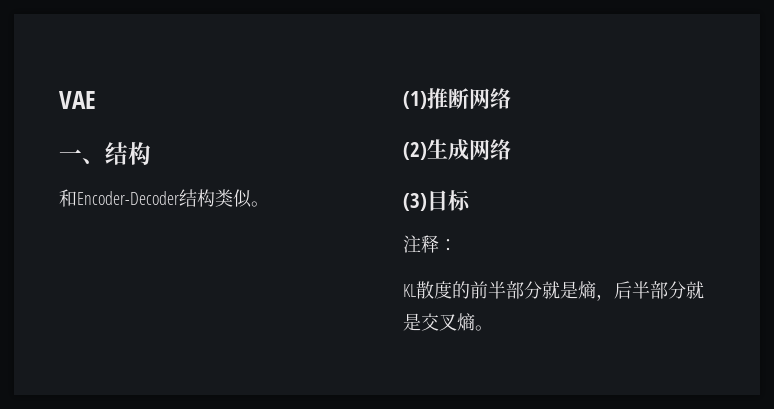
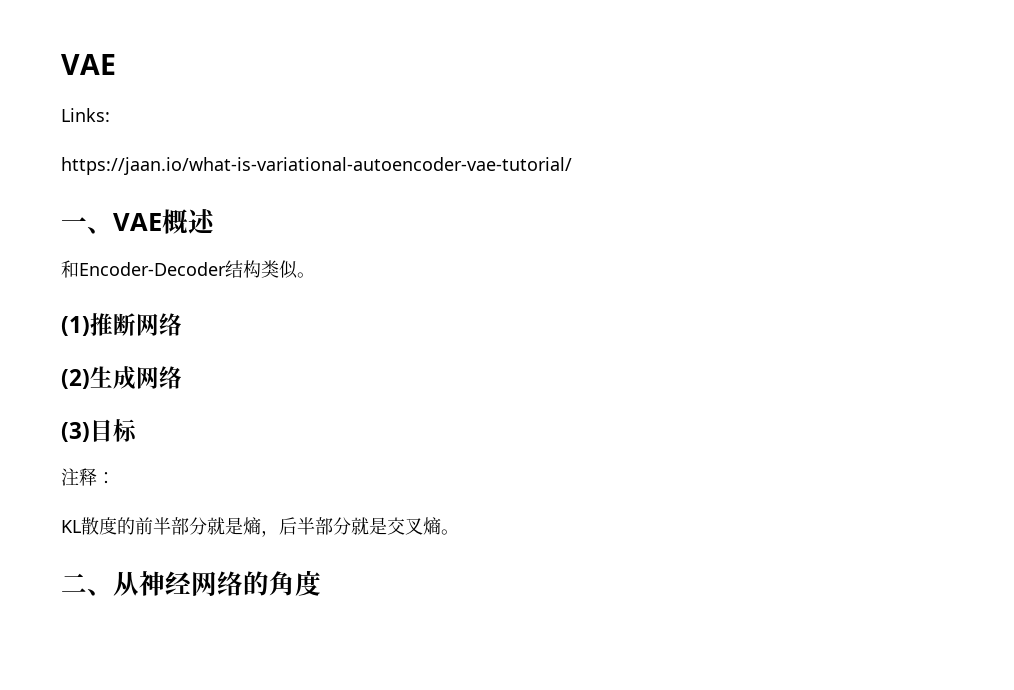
[59,91,96,109] VAE -> [61,54,116,75] [61,108,110,122] [61,157,572,175] VAE // Links: // https://jaan.io/what-is-variational-autoencoder-vae-tutorial/
[105,142,151,165] 结构 -> [113,208,216,234] VAE概述
(493, 328) none -> [61,570,321,596] // 二、从神经网络的角度

